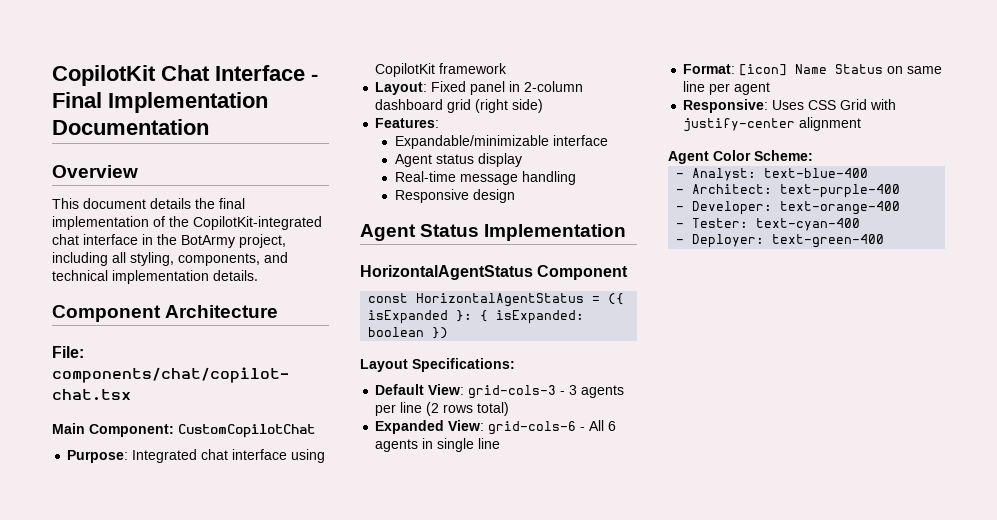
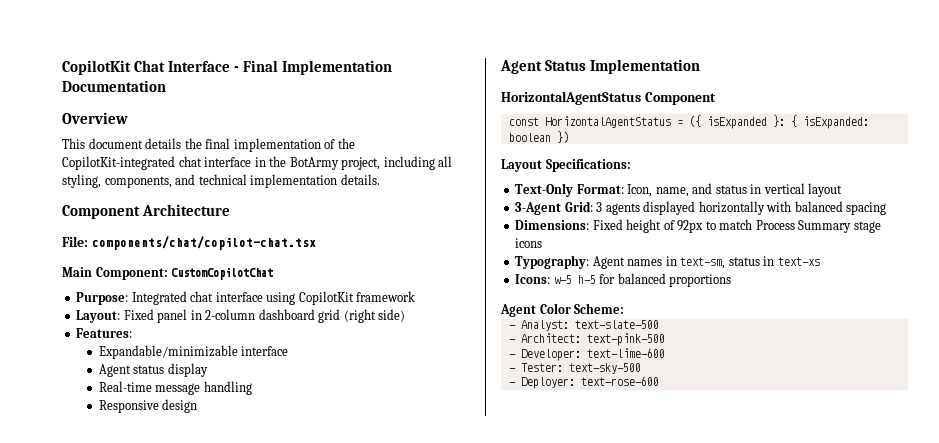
[375,384,625,399] [375,402,510,416] [375,420,617,435] [375,438,501,452] [683,64,943,76] [683,81,771,95] [683,99,897,113] [683,117,862,132] Default View: grid-cols-3 - 3 agents per line (2 rows total) // Expanded View: grid-cols-6 - All 6 agents in single line // Format: [icon] Name Status on same line per agent // Responsive: Uses CSS Grid with justify-center alignment -> [515,183,843,197] [515,201,887,215] [515,219,881,233] [515,238,543,248] [515,255,820,269] [515,273,732,287] Text-Only Format: Icon, name, and status in vertical layout // 3-Agent Grid: 3 agents displayed horizontally with balanced spacing // Dimensions: Fixed height of 92px to match Process Summary stage icons // Typography: Agent names in text-sm, status in text-xs // Icons: w-5 h-5 for balanced proportions
[764,168,869,178] text-blue-400 -> [574,320,659,329] text-slate-500
[780,184,901,198] text-purple-400 -> [586,333,665,346] text-pink-500
[780,201,901,215] text-orange-400 -> [586,348,665,358] text-lime-600
[756,218,861,231] text-cyan-400 -> [568,363,641,374] text-sky-500
[772,234,885,248] text-green-400 -> [580,376,659,386] text-rose-600

